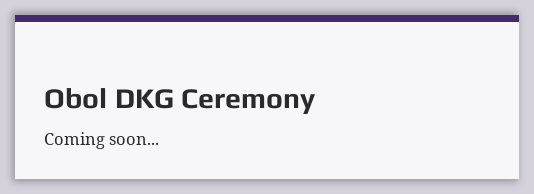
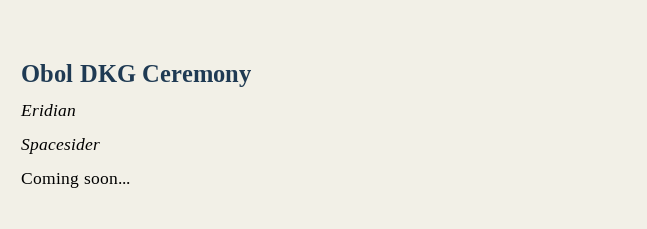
(316, 101) none -> [20,104,76,116] [21,138,100,154] // Eridian // Spacesider

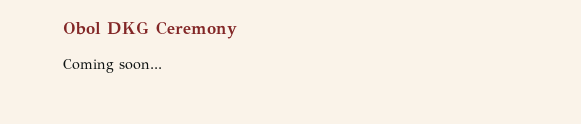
[20,104,76,116] [21,138,100,154] // Eridian // Spacesider -> (237, 30) none

